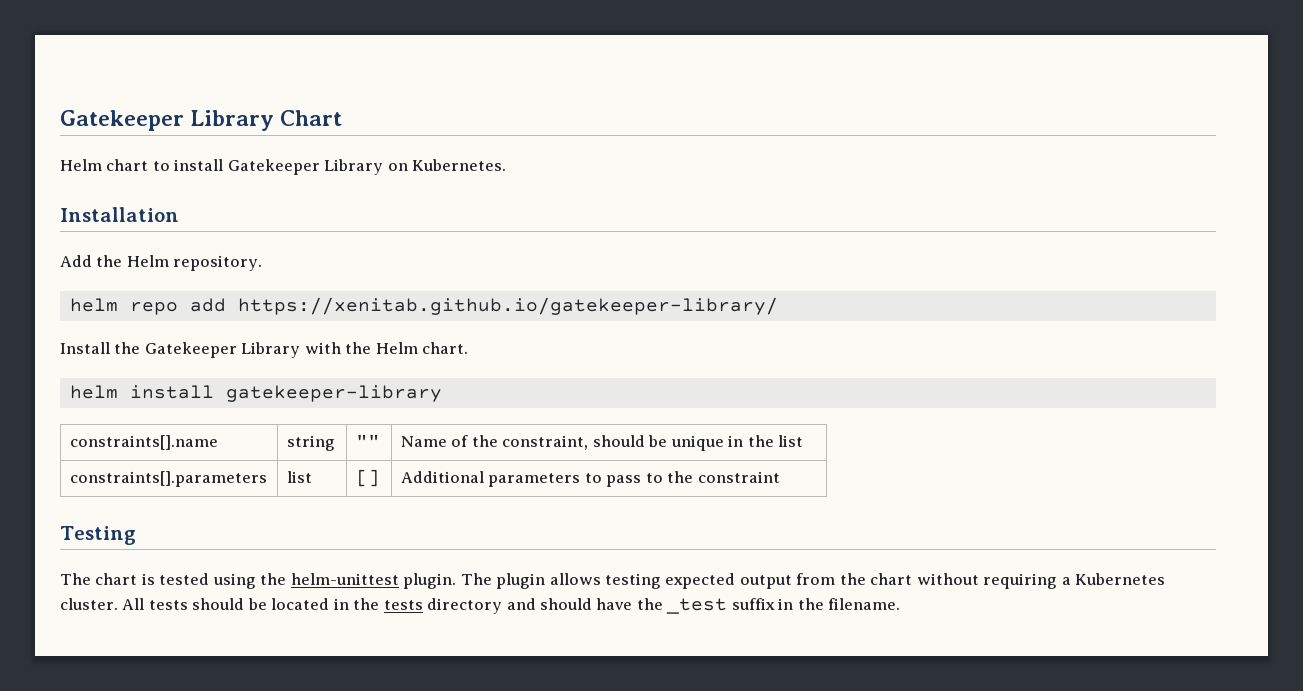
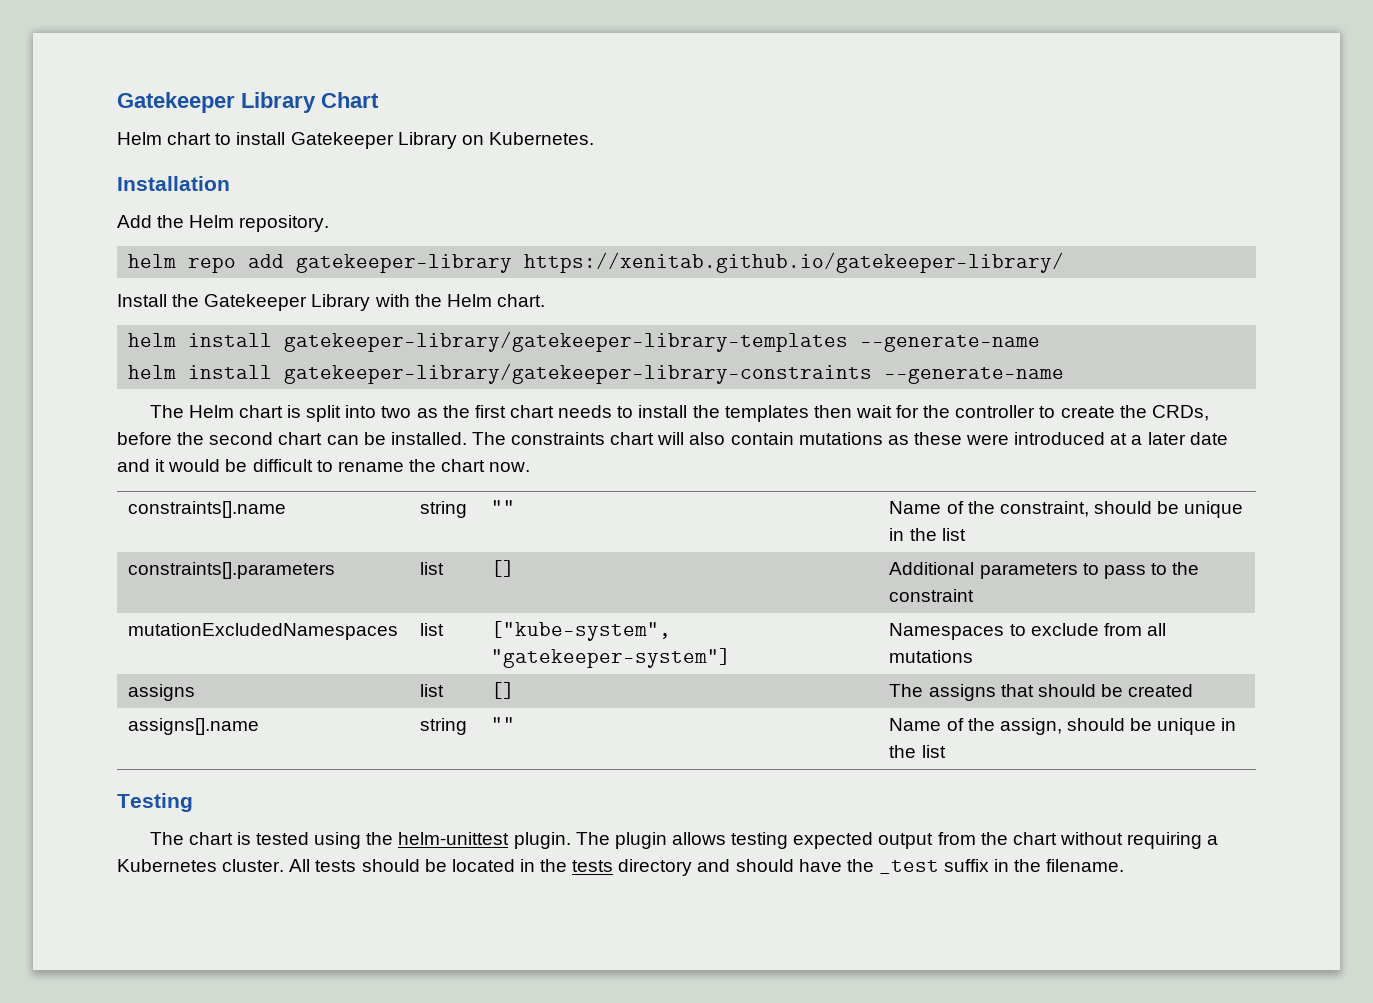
(226, 305) none -> [296,254,513,273] gatekeeper-library
[225,385,442,402] gatekeeper-library -> [284,331,1041,352] [128,363,1065,384] [149,405,1209,422] [117,432,1228,445] [117,459,531,472] gatekeeper-library/gatekeeper-library-templates --generate-name // helm install gatekeeper-library/gatekeeper-library-constraints --generate-name // The Helm chart is split into two as the first chart needs to install the templates then wait for the controller to create the CRDs, before the second chart can be installed. The constraints chart will also contain mutations as these were introduced at a later date and it would be difficult to rename the chart now.
(780, 477) none -> [128,623,399,640] [420,623,445,636] [491,621,672,641] [491,648,732,668] [889,623,1166,640] [889,650,974,663] [128,684,196,701] [420,684,445,697] [491,682,516,699] [889,684,1194,701] [128,718,260,735] [420,718,468,735] [491,717,516,731] [889,718,1237,735] [889,745,946,758] // mutationExcludedNamespaces | list | ["kube-system", "gatekeeper-system"] | Namespaces to exclude from all mutations // assigns | list | [] | The assigns that should be created // assigns[].name | string | "" | Name of the assign, should be unique in the list

